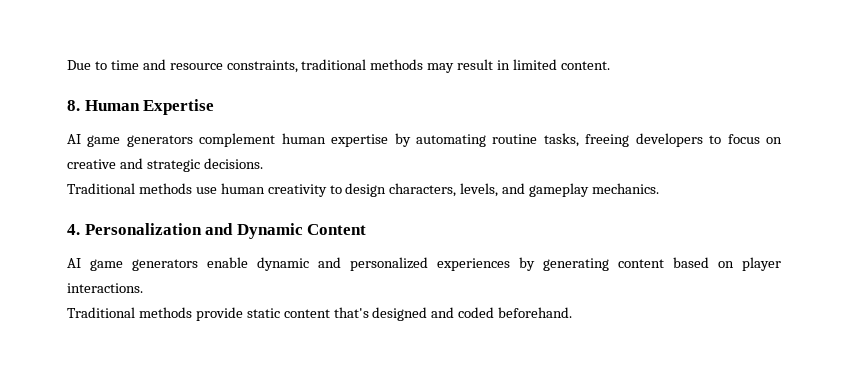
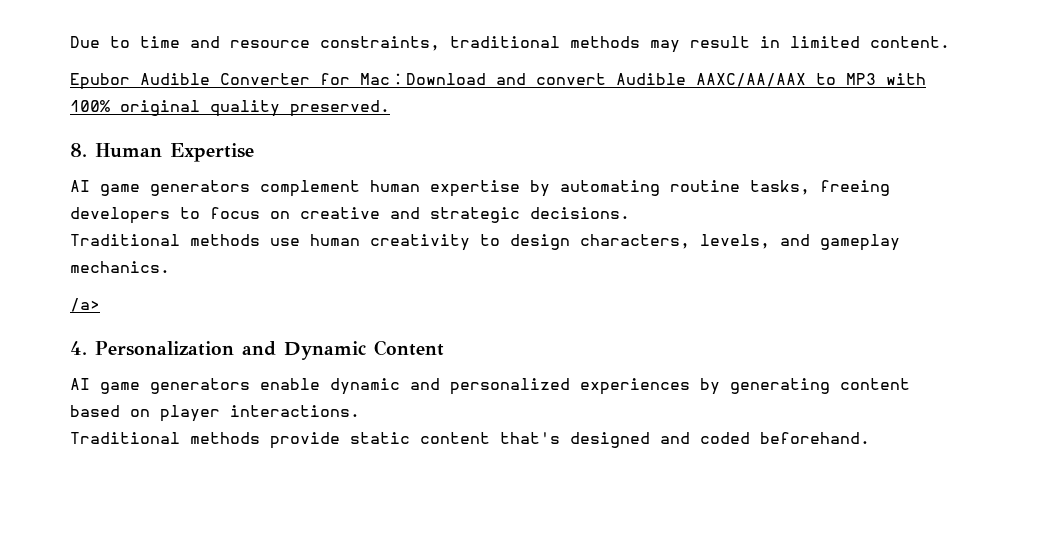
(610, 65) none -> [70,73,926,90] [70,100,390,117] // Epubor Audible Converter for Mac：Download and convert Audible AAXC/AA/AAX to MP3 with 100% original quality preserved.
(660, 188) none -> [70,298,100,312] // /a>

